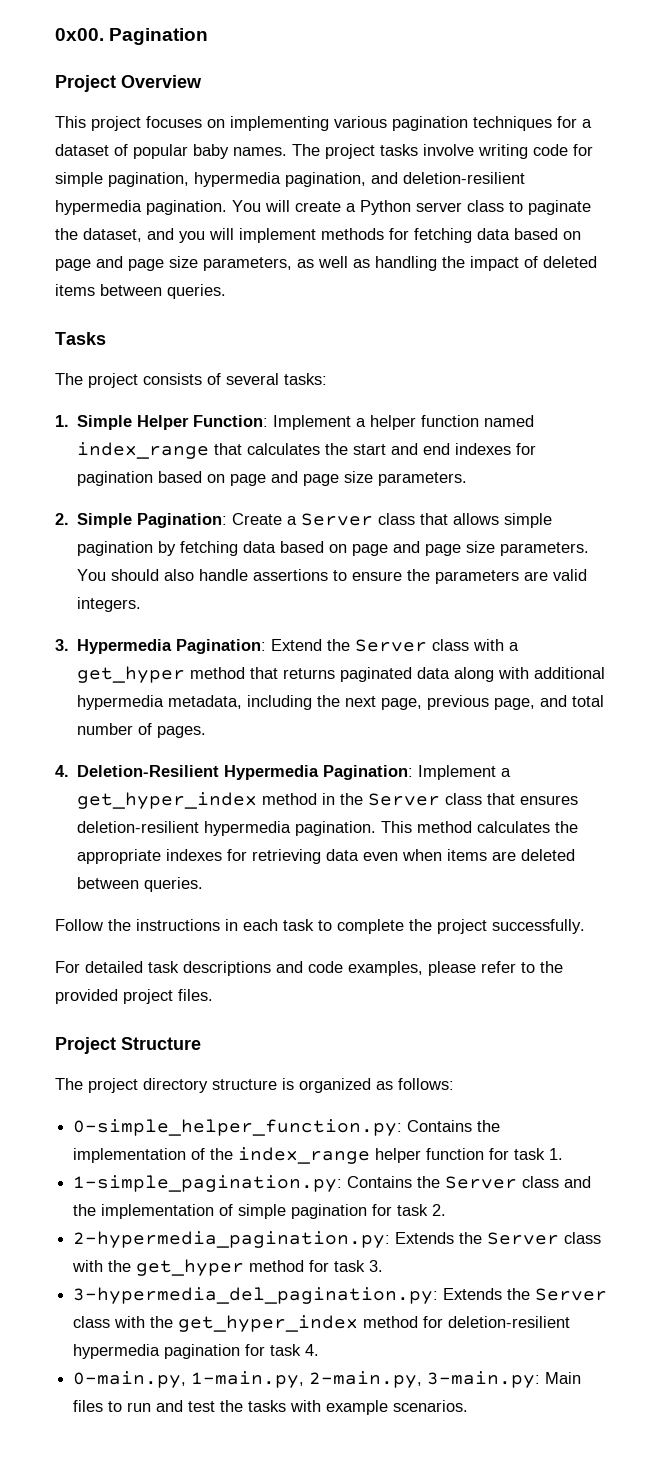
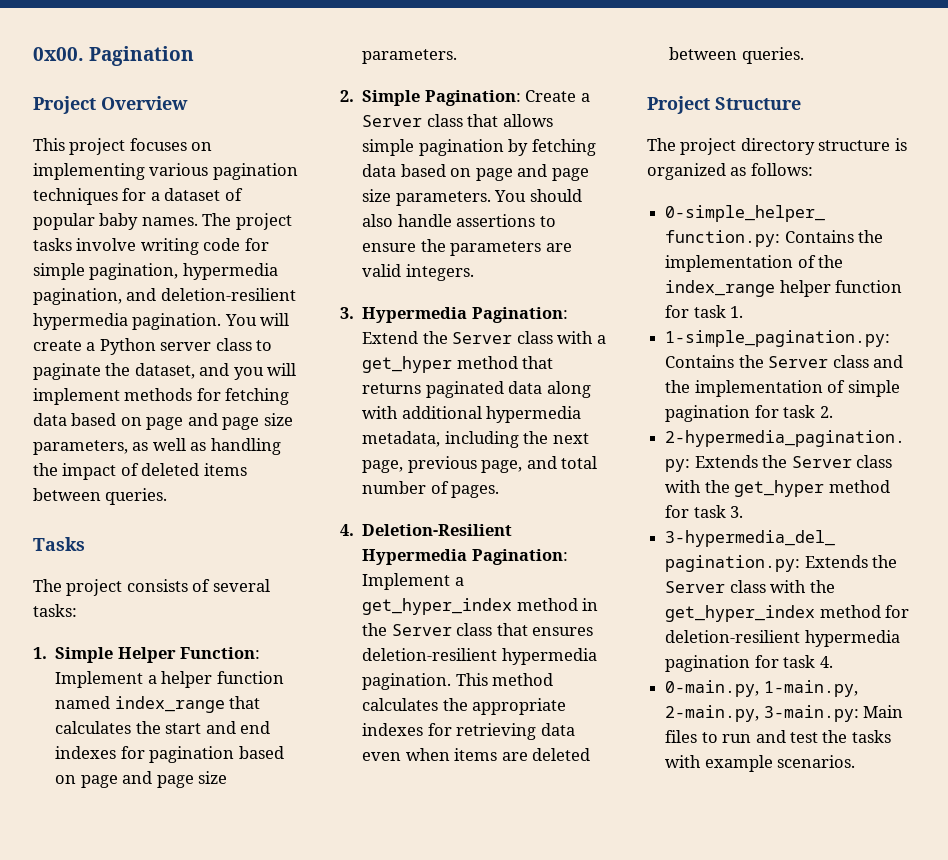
[55,919,585,934] [55,961,563,976] [55,989,213,1004] // Follow the instructions in each task to complete the project successfully. // For detailed task descriptions and code examples, please refer to the provided project files. -> (804, 55) none

